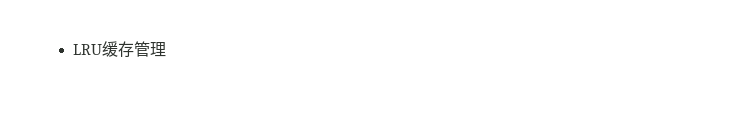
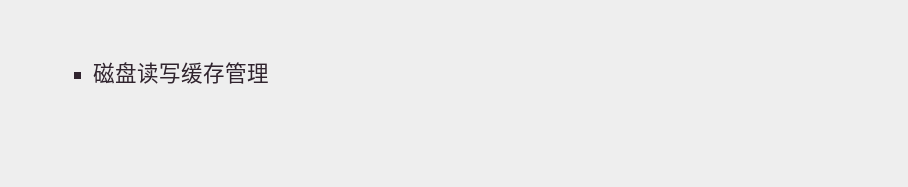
[73,44,103,55] LRU -> [93,62,182,84] 磁盘读写

